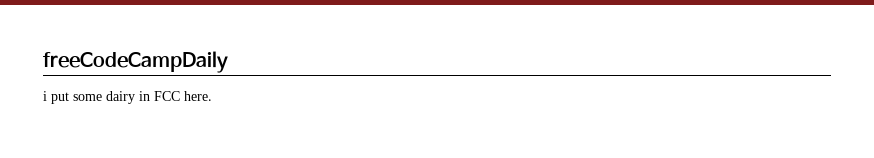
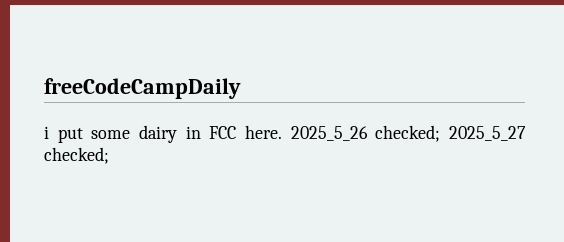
(212, 96) none -> [290,125,526,142] [44,147,109,164] 2025_5_26 checked; 2025_5_27 checked;

